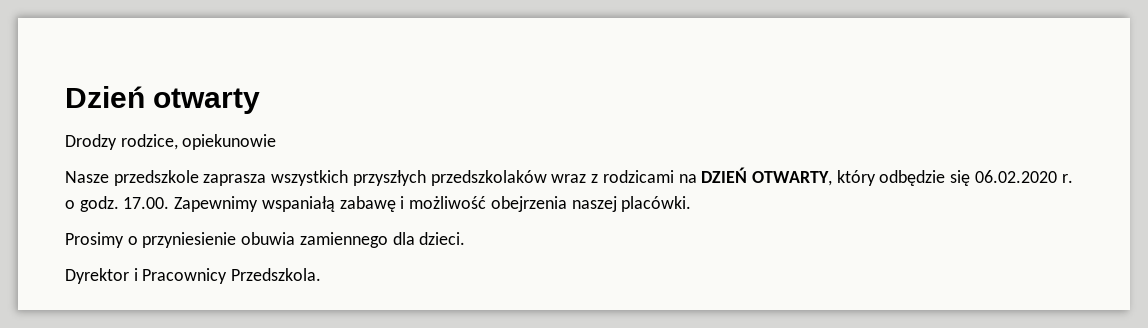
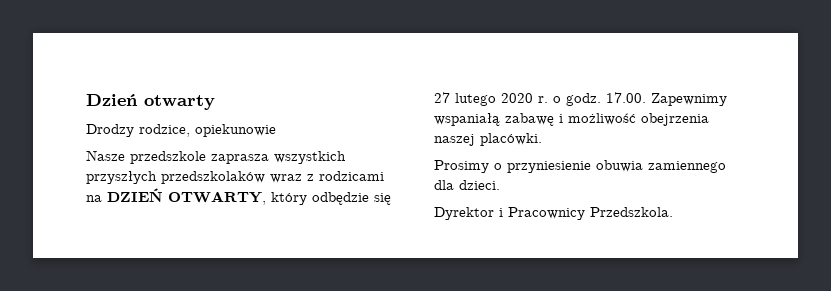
[974,170,1057,183] 06.02.2020 -> [434,92,533,106] 27 lutego 2020

